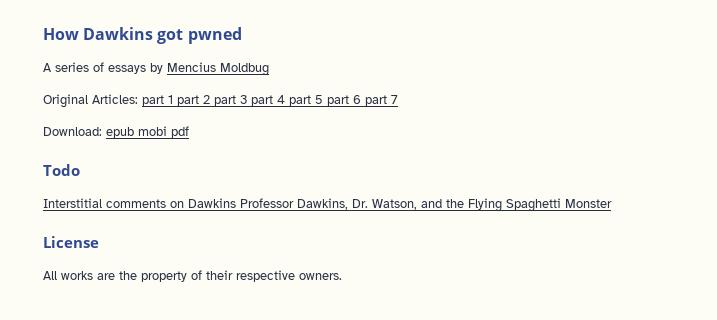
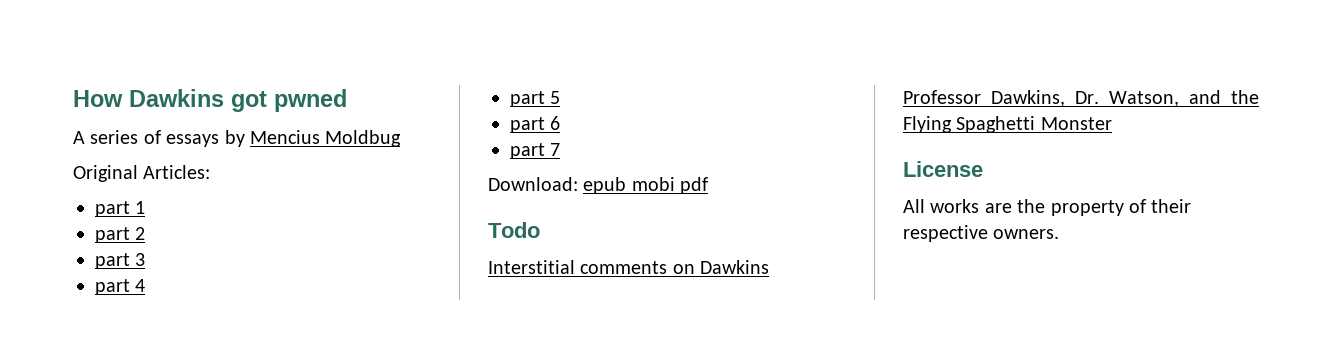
(138, 99) none -> (211, 172) //
(173, 99) none -> (146, 207) //
(210, 99) none -> (146, 233) //
(247, 99) none -> (146, 259) //
(285, 99) none -> (146, 285) //
(323, 99) none -> (561, 97) //
(361, 99) none -> (561, 123) //

